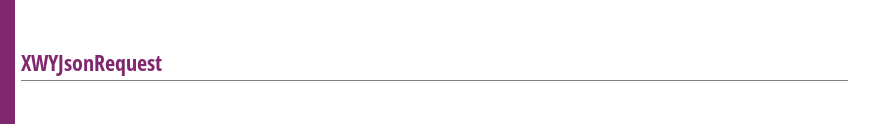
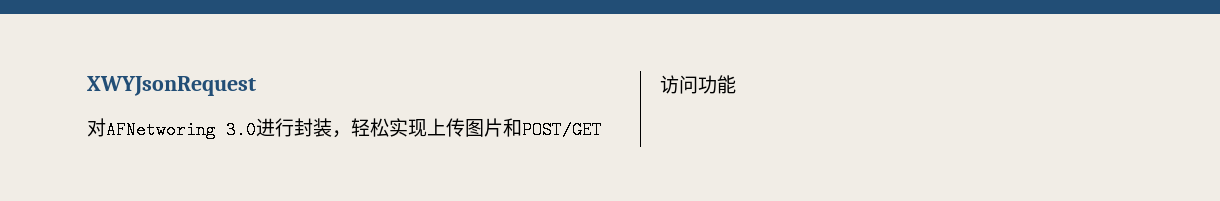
(162, 65) none -> [87,118,602,139] [660,75,736,94] // 对AFNetworing 3.0进行封装，轻松实现上传图片和POST/GET访问功能

